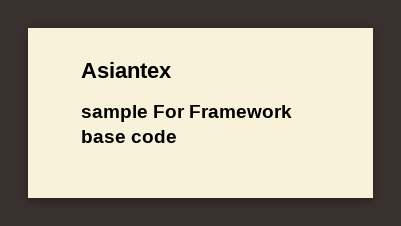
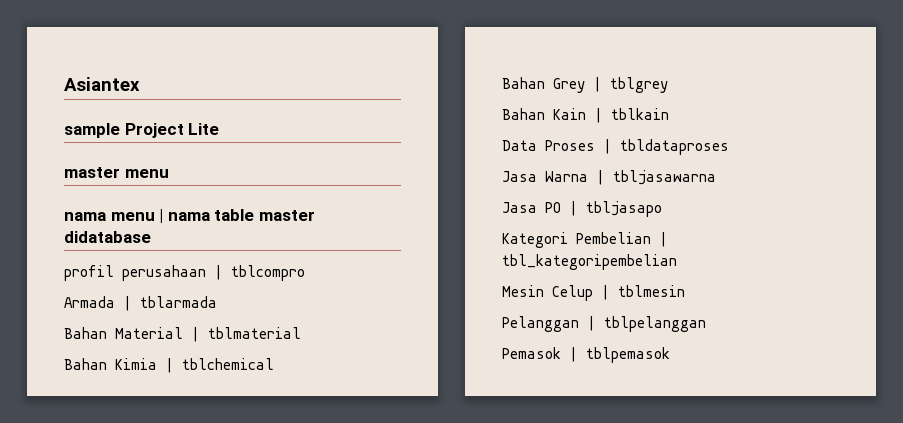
[153,105,293,118] [81,130,178,143] For Framework base code -> [124,123,220,138] [64,167,169,178] [64,209,315,223] [64,231,151,243] [64,265,305,281] [64,296,217,311] [64,327,301,342] [64,358,274,373] [502,77,668,93] [502,108,669,123] [502,139,729,155] [502,170,716,185] [502,201,662,217] [502,232,668,248] [502,254,677,270] [502,285,685,301] [502,316,706,332] [502,347,670,363] Project Lite // master menu // nama menu | nama table master didatabase // profil perusahaan | tblcompro // Armada | tblarmada // Bahan Material | tblmaterial // Bahan Kimia | tblchemical // Bahan Grey | tblgrey // Bahan Kain | tblkain // Data Proses | tbldataproses // Jasa Warna | tbljasawarna // Jasa PO | tbljasapo // Kategori Pembelian | tbl_kategoripembelian // Mesin Celup | tblmesin // Pelanggan | tblpelanggan // Pemasok | tblpemasok

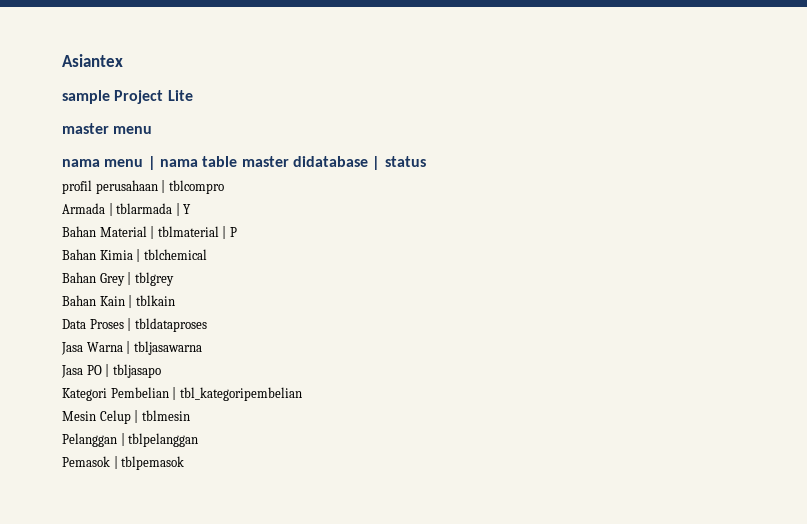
(151, 237) none -> [372,156,426,170] | status
(217, 302) none -> [175,203,192,216] | Y
(301, 333) none -> [222,226,237,239] | P

